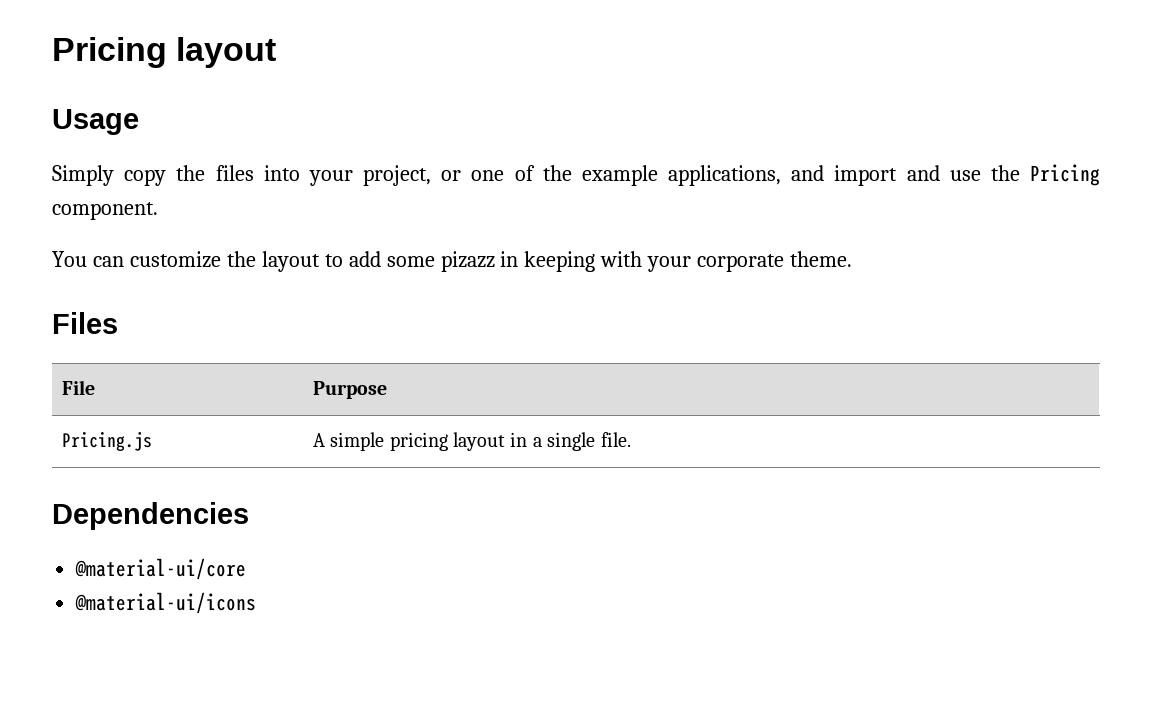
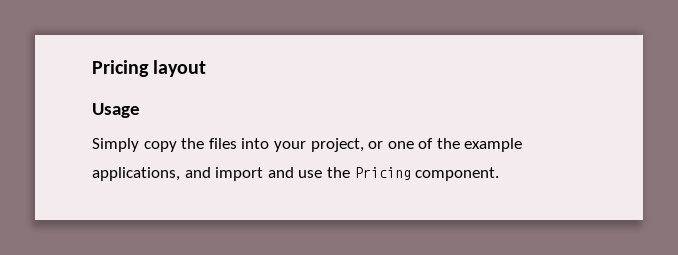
[52,251,853,272] [52,312,118,334] [61,380,95,395] [312,381,387,399] [61,431,152,451] [312,432,631,451] [52,502,249,530] [75,558,247,580] [75,592,257,614] // You can customize the layout to add some pizazz in keeping with your corporate theme. // Files // File | Purpose // Pricing.js | A simple pricing layout in a single file. // Dependencies // @material-ui/core // @material-ui/icons -> (500, 174) none

